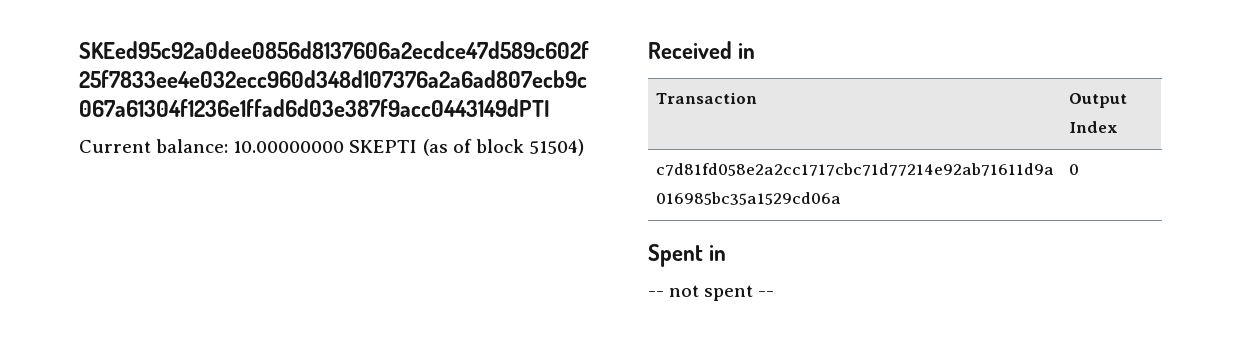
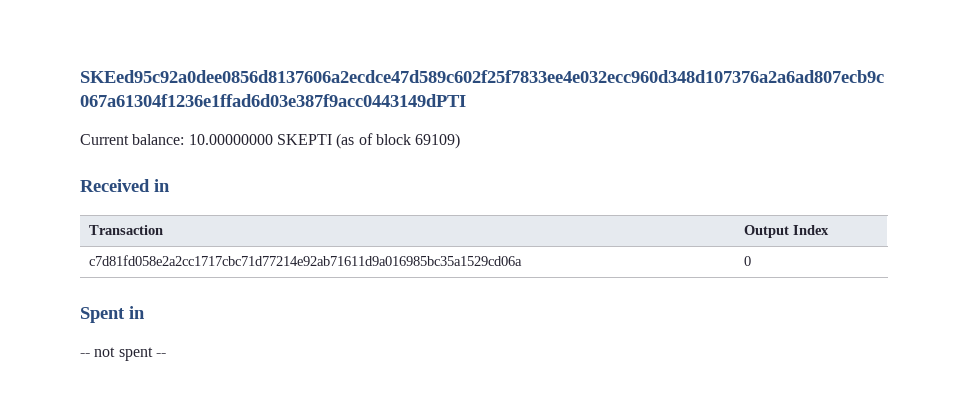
[528,139,584,156] 51504) -> [415,133,461,149] 69109)

